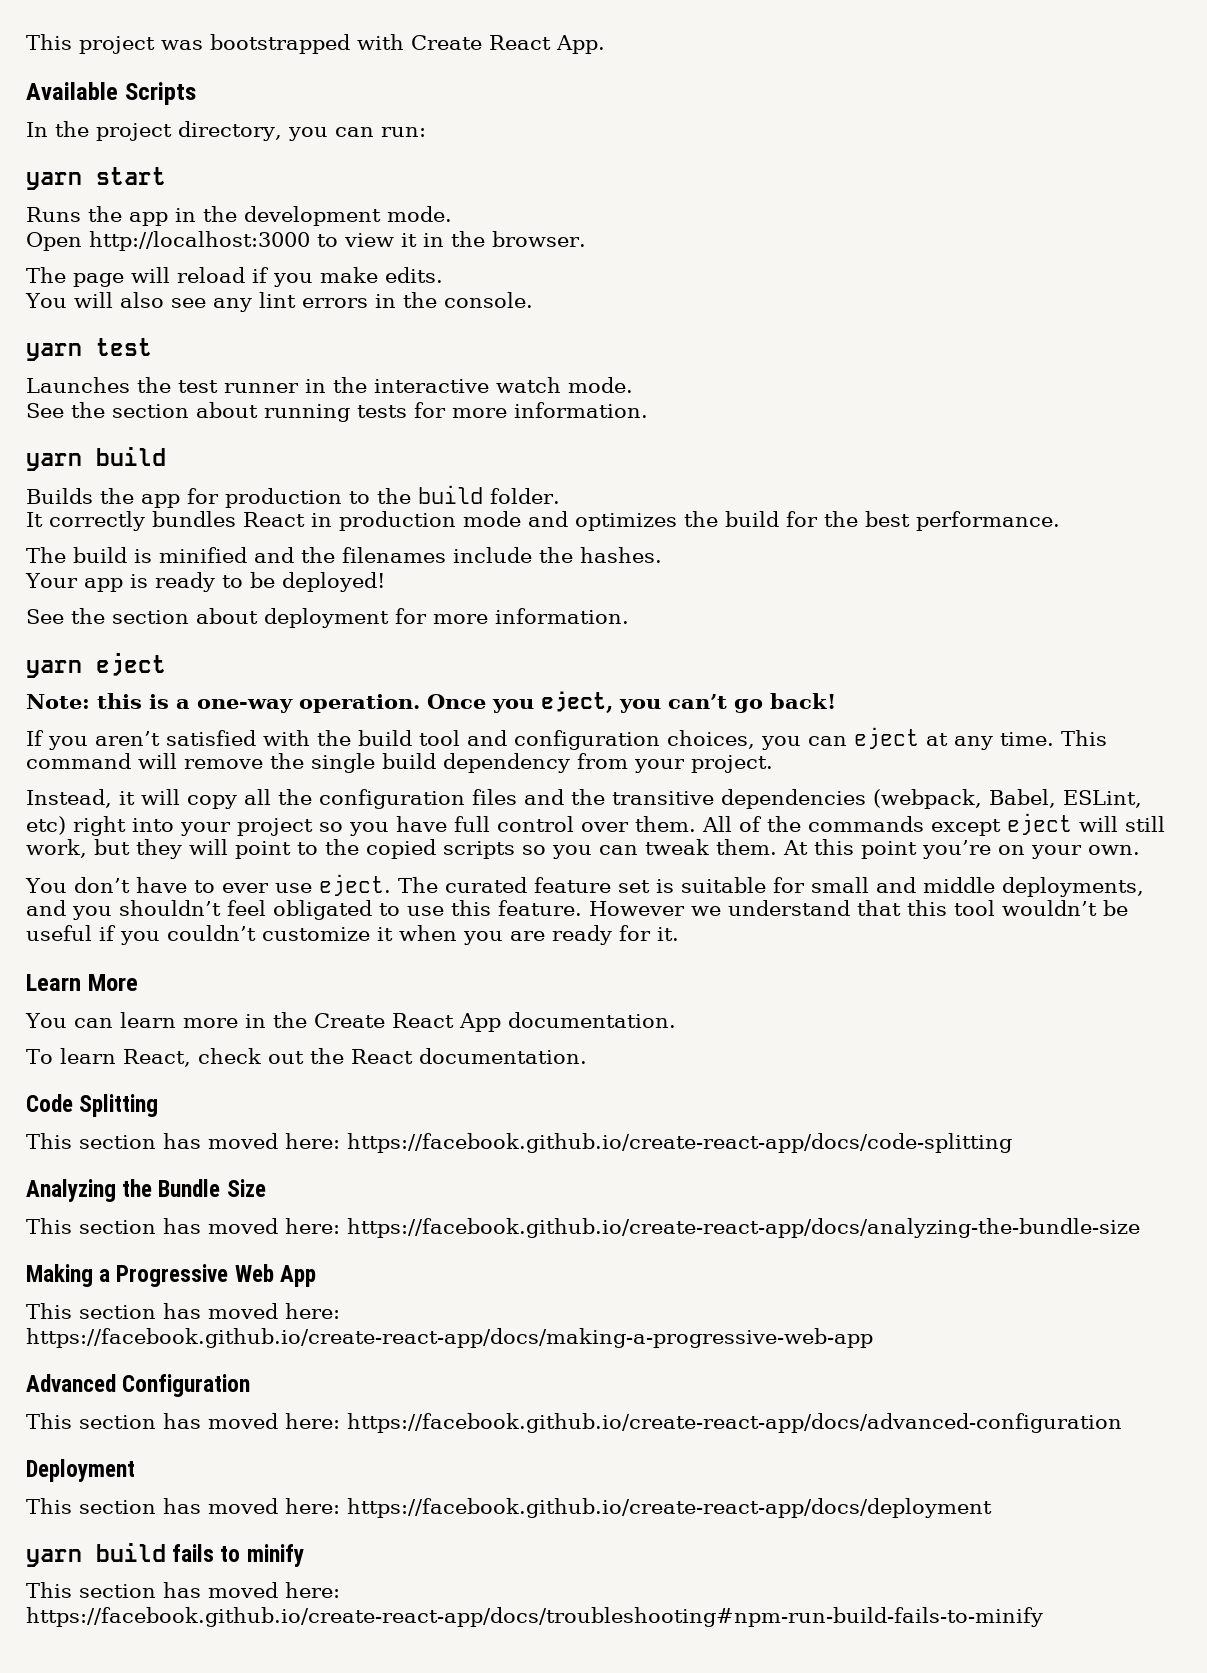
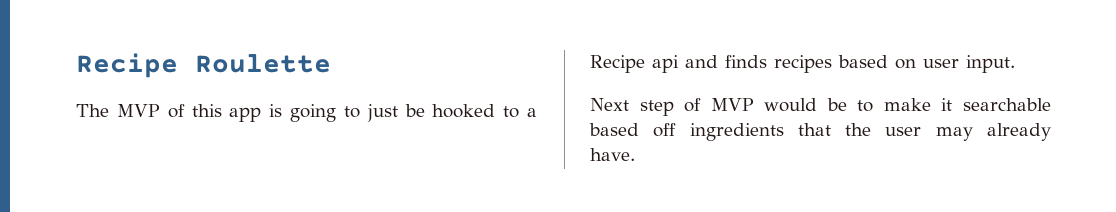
[26,34,605,54] [26,82,196,105] [26,121,426,141] [26,167,166,190] [26,206,452,226] [26,231,586,251] [26,267,443,287] [25,292,533,312] [26,338,152,361] [26,377,633,393] [26,402,648,422] [26,447,166,471] [26,485,560,508] [26,511,1060,531] [26,547,662,563] [25,572,385,592] [26,608,629,628] [26,653,166,678] [26,691,836,713] [26,727,1107,750] [26,753,773,773] [26,789,1142,809] [26,813,1165,836] [26,839,1140,859] [25,874,1144,897] [26,900,1128,920] [26,925,679,945] [26,974,138,991] [25,1012,676,1032] [26,1048,587,1067] [26,1094,159,1117] [26,1133,1012,1153] [26,1179,266,1202] [26,1218,1140,1238] [26,1264,316,1287] [26,1303,340,1319] [26,1328,873,1348] [26,1374,251,1397] [26,1413,1122,1433] [26,1459,135,1482] [26,1498,992,1518] [26,1543,304,1567] [26,1582,340,1598] [26,1607,1043,1627] This project was bootstrapped with Create React App. // Available Scripts // In the project directory, you can run: // yarn start // Runs the app in the development mode. // Open http://localhost:3000 to view it in the browser. // The page will reload if you make edits. // You will also see any lint errors in the console. // yarn test // Launches the test runner in the interactive watch mode. // See the section about running tests for more information. // yarn build // Builds the app for production to the build folder. // It correctly bundles React in production mode and optimizes the build for the best performance. // The build is minified and the filenames include the hashes. // Your app is ready to be deployed! // See the section about deployment for more information. // yarn eject // Note: this is a one-way operation. Once you eject, you can’t go back! // If you aren’t satisfied with the build tool and configuration choices, you can eject at any time. This command will remove the single build dependency from your project. // Instead, it will copy all the configuration files and the transitive dependencies (webpack, Babel, ESLint, etc) right into your project so you have full control over them. All of the commands except eject will still work, but they will point to the copied scripts so you can tweak them. At this point you’re on your own. // You don’t have to ever use eject. The curated feature set is suitable for small and middle deployments, and you shouldn’t feel obligated to use this feature. However we understand that this tool wouldn’t be useful if you couldn’t customize it when you are ready for it. // Learn More // You can learn more in the Create React App documentation. // To learn React, check out the React documentation. // Code Splitting // This section has moved here: https://facebook.github.io/create-react-app/docs/code-splitting // Analyzing the Bundle Size // This section has moved here: https://facebook.github.io/create-react-app/docs/analyzing-the-bundle-size // Making a Progressive Web App // This section has moved here: https://facebook.github.io/create-react-app/docs/making-a-progressive-web-app // Advanced Configuration // This section has moved here: https://facebook.github.io/create-react-app/docs/advanced-configuration // Deployment // This section has moved here: https://facebook.github.io/create-react-app/docs/deployment // yarn build fails to minify // This section has moved here: https://facebook.github.io/create-react-app/docs/troubleshooting#npm-run-build-fails-to-minify -> [76,53,331,78] [76,104,537,122] [590,55,1015,73] [590,98,1051,116] [589,123,1051,141] [590,148,635,161] Recipe Roulette // The MVP of this app is going to just be hooked to a Recipe api and finds recipes based on user input. // Next step of MVP would be to make it searchable based off ingredients that the user may already have.

